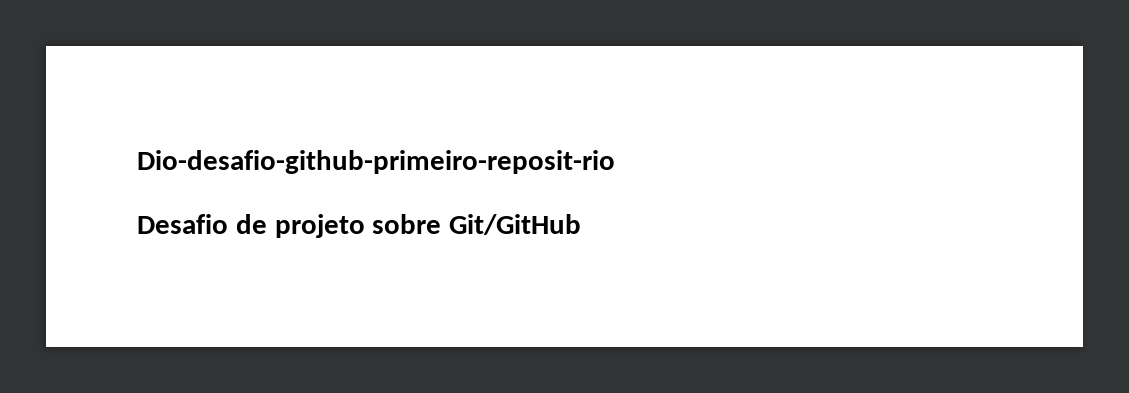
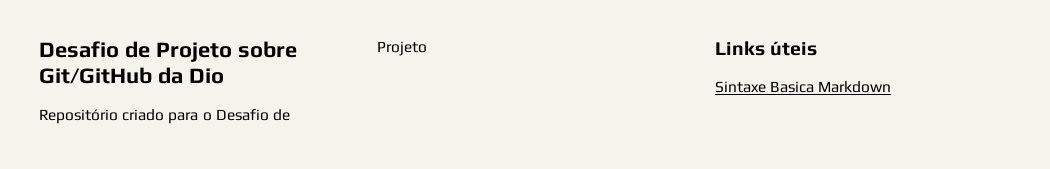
[137,150,615,174] [137,214,365,238] Dio-desafio-github-primeiro-reposit-rio // Desafio de projeto -> [39,41,232,62] Desafio de Projeto
(582, 224) none -> [157,67,224,84] [39,109,290,124] [377,41,427,56] [715,41,818,56] [715,81,892,93] da Dio // Repositório criado para o Desafio de Projeto // Links úteis // Sintaxe Basica Markdown

